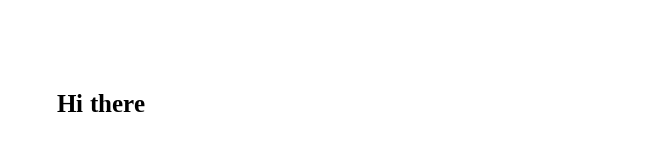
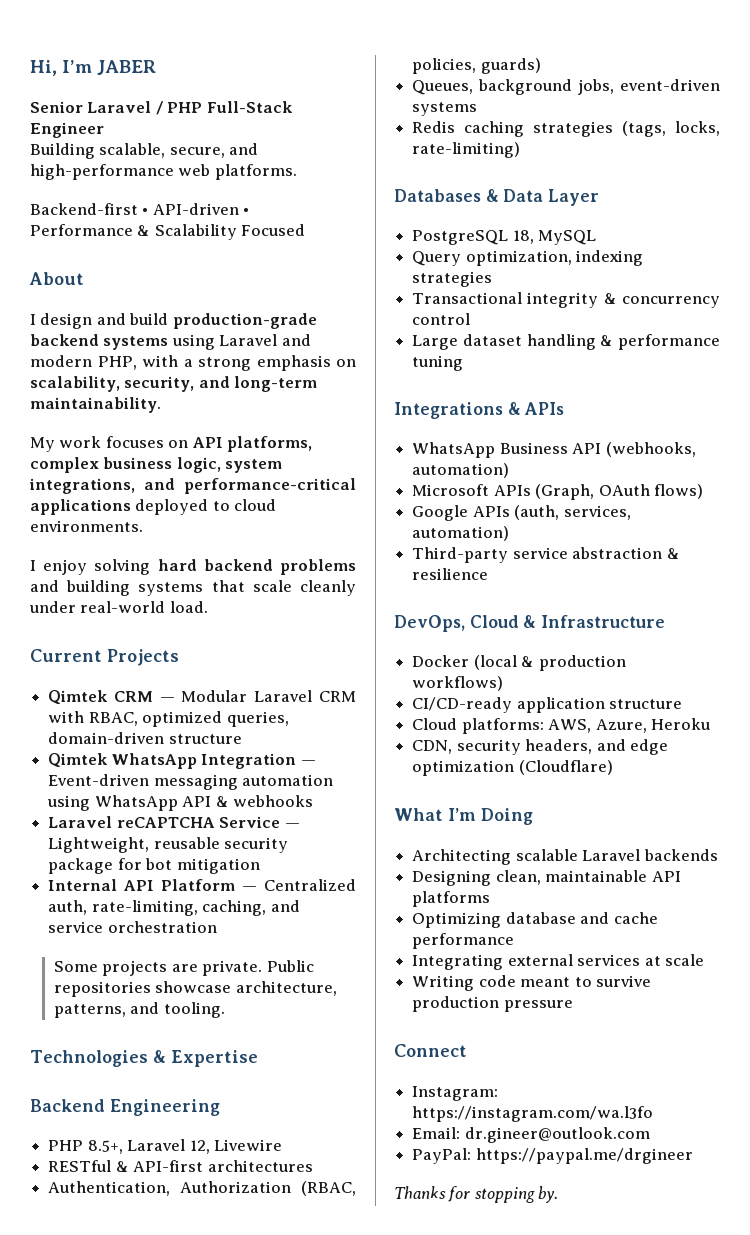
[57,94,145,112] Hi there -> [30,60,157,76] [30,101,293,115] [30,122,104,138] [30,143,259,159] [30,164,297,180] [30,203,250,215] [30,224,306,240] [29,272,84,285] [30,313,317,329] [30,334,311,350] [30,355,356,371] [30,376,318,392] [30,397,161,413] [30,436,313,452] [30,457,283,473] [29,478,356,494] [30,499,277,515] [30,520,143,532] [30,559,357,575] [30,580,357,596] [29,601,208,613] [30,649,179,666] [48,690,356,705] [48,711,289,727] [48,732,242,744] [48,753,316,769] [48,774,334,790] [47,795,313,811] [48,816,300,828] [48,837,289,853] [48,858,260,874] [48,879,356,891] [48,900,300,916] [48,921,217,933] [53,960,314,976] [53,981,337,997] [53,1002,225,1018] [30,1050,258,1067] [30,1099,220,1116] [48,1139,282,1154] [48,1160,313,1172] [48,1181,357,1196] [412,58,541,74] [412,79,720,95] [412,102,478,116] [412,121,720,137] [412,142,521,158] [394,189,600,206] [412,230,597,245] [412,250,644,266] [412,271,493,287] [412,292,720,308] [412,313,471,325] [412,334,720,350] [412,355,464,371] [394,402,565,419] [412,442,696,458] [412,463,510,478] [412,484,703,500] [412,505,631,521] [412,526,510,541] [412,547,680,563] [412,568,489,580] [394,615,666,632] [412,655,626,671] [412,676,504,691] [412,697,683,713] [412,718,710,734] [412,739,668,755] [412,760,613,776] [394,808,533,825] [412,849,718,865] [412,870,681,886] [412,891,491,907] [412,912,658,928] [412,933,515,949] [412,954,704,970] [412,975,651,991] [412,996,573,1012] [394,1044,467,1057] [412,1086,499,1101] [412,1106,654,1122] [412,1127,650,1143] [412,1148,693,1164] [394,1186,559,1203] Hi, I’m JABER // Senior Laravel / PHP Full-Stack Engineer // Building scalable, secure, and high-performance web platforms. // Backend-first • API-driven • Performance & Scalability Focused // About // I design and build production-grade backend systems using Laravel and modern PHP, with a strong emphasis on scalability, security, and long-term maintainability. // My work focuses on API platforms, complex business logic, system integrations, and performance-critical applications deployed to cloud environments. // I enjoy solving hard backend problems and building systems that scale cleanly under real-world load. // Current Projects // Qimtek CRM — Modular Laravel CRM with RBAC, optimized queries, domain-driven structure // Qimtek WhatsApp Integration — Event-driven messaging automation using WhatsApp API & webhooks // Laravel reCAPTCHA Service — Lightweight, reusable security package for bot mitigation // Internal API Platform — Centralized auth, rate-limiting, caching, and service orchestration // Some projects are private. Public repositories showcase architecture, patterns, and tooling. // Technologies & Expertise // Backend Engineering // PHP 8.5+, Laravel 12, Livewire // RESTful & API-first architectures // Authentication, Authorization (RBAC, policies, guards) // Queues, background jobs, event-driven systems // Redis caching strategies (tags, locks, rate-limiting) // Databases & Data Layer // PostgreSQL 18, MySQL // Query optimization, indexing strategies // Transactional integrity & concurrency control // Large dataset handling & performance tuning // Integrations & APIs // WhatsApp Business API (webhooks, automation) // Microsoft APIs (Graph, OAuth flows) // Google APIs (auth, services, automation) // Third-party service abstraction & resilience // DevOps, Cloud & Infrastructure // Docker (local & production workflows) // CI/CD-ready application structure // Cloud platforms: AWS, Azure, Heroku // CDN, security headers, and edge optimization (Cloudflare) // What I’m Doing // Architecting scalable Laravel backends // Designing clean, maintainable API platforms // Optimizing database and cache performance // Integrating external services at scale // Writing code meant to survive production pressure // Connect // Instagram: https://instagram.com/wa.l3fo // Email: dr.gineer@outlook.com // PayPal: https://paypal.me/drgineer // Thanks for stopping by.

